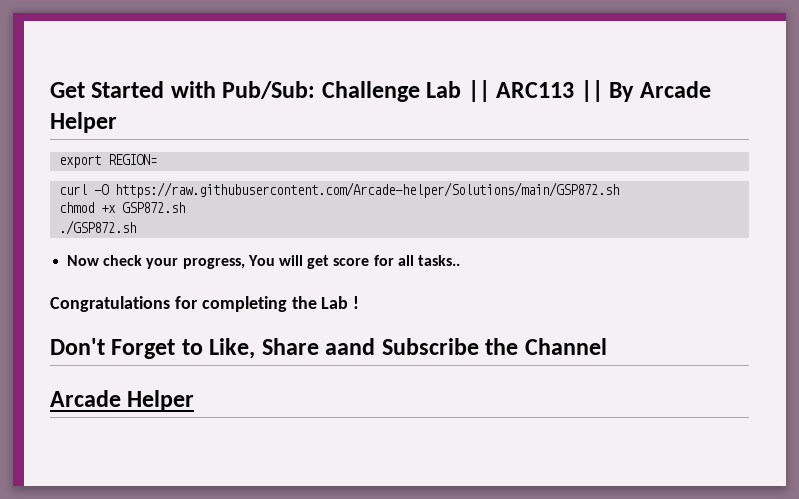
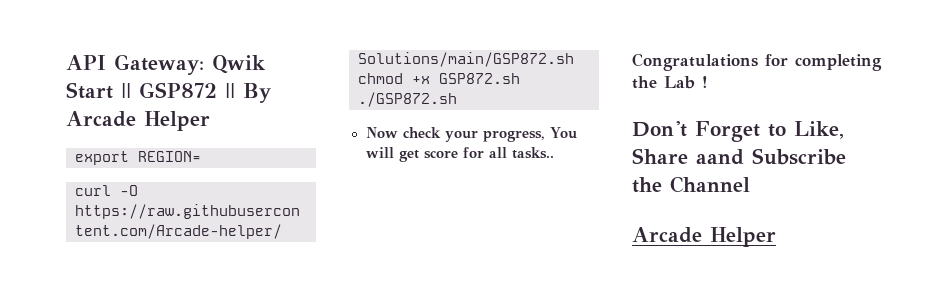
[50,80,575,102] Get Started with Pub/Sub: Challenge Lab || ARC113 -> [66,54,266,75] [66,82,217,99] API Gateway: Qwik Start || GSP872

